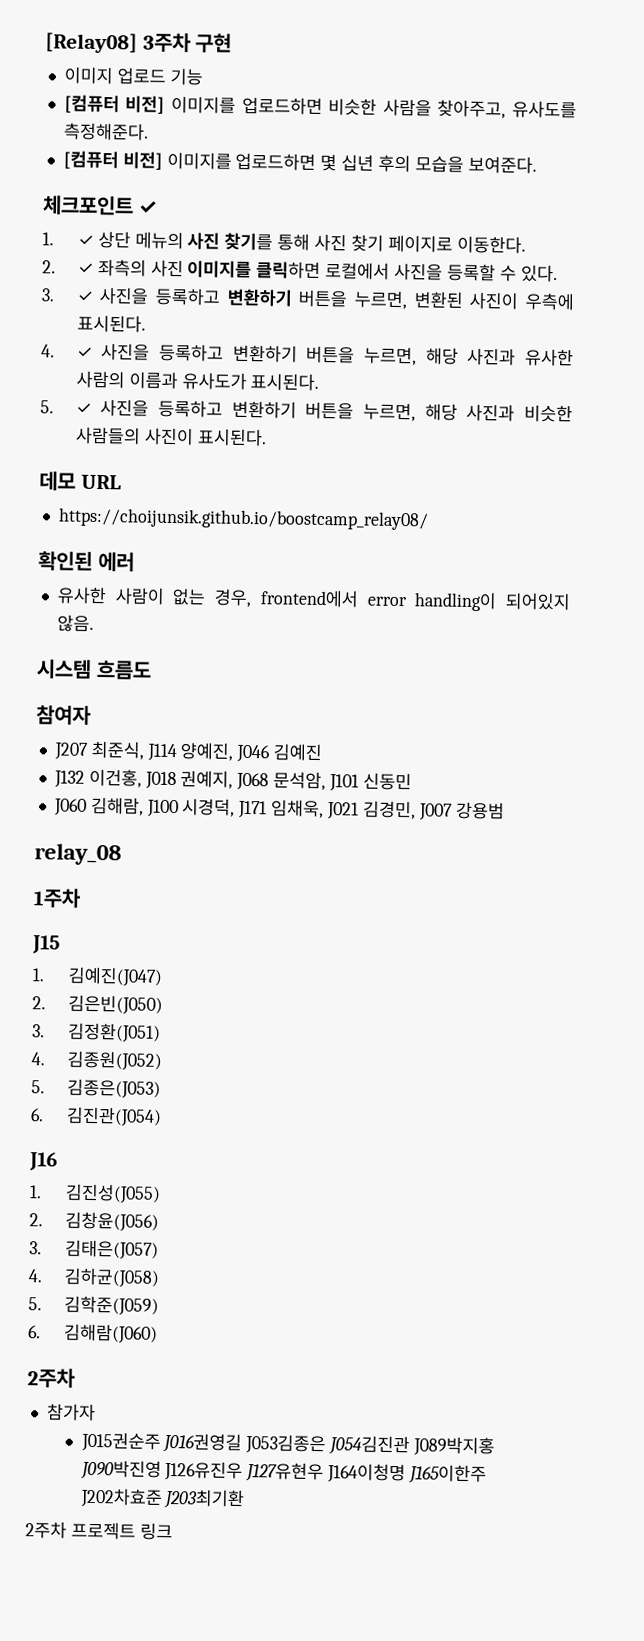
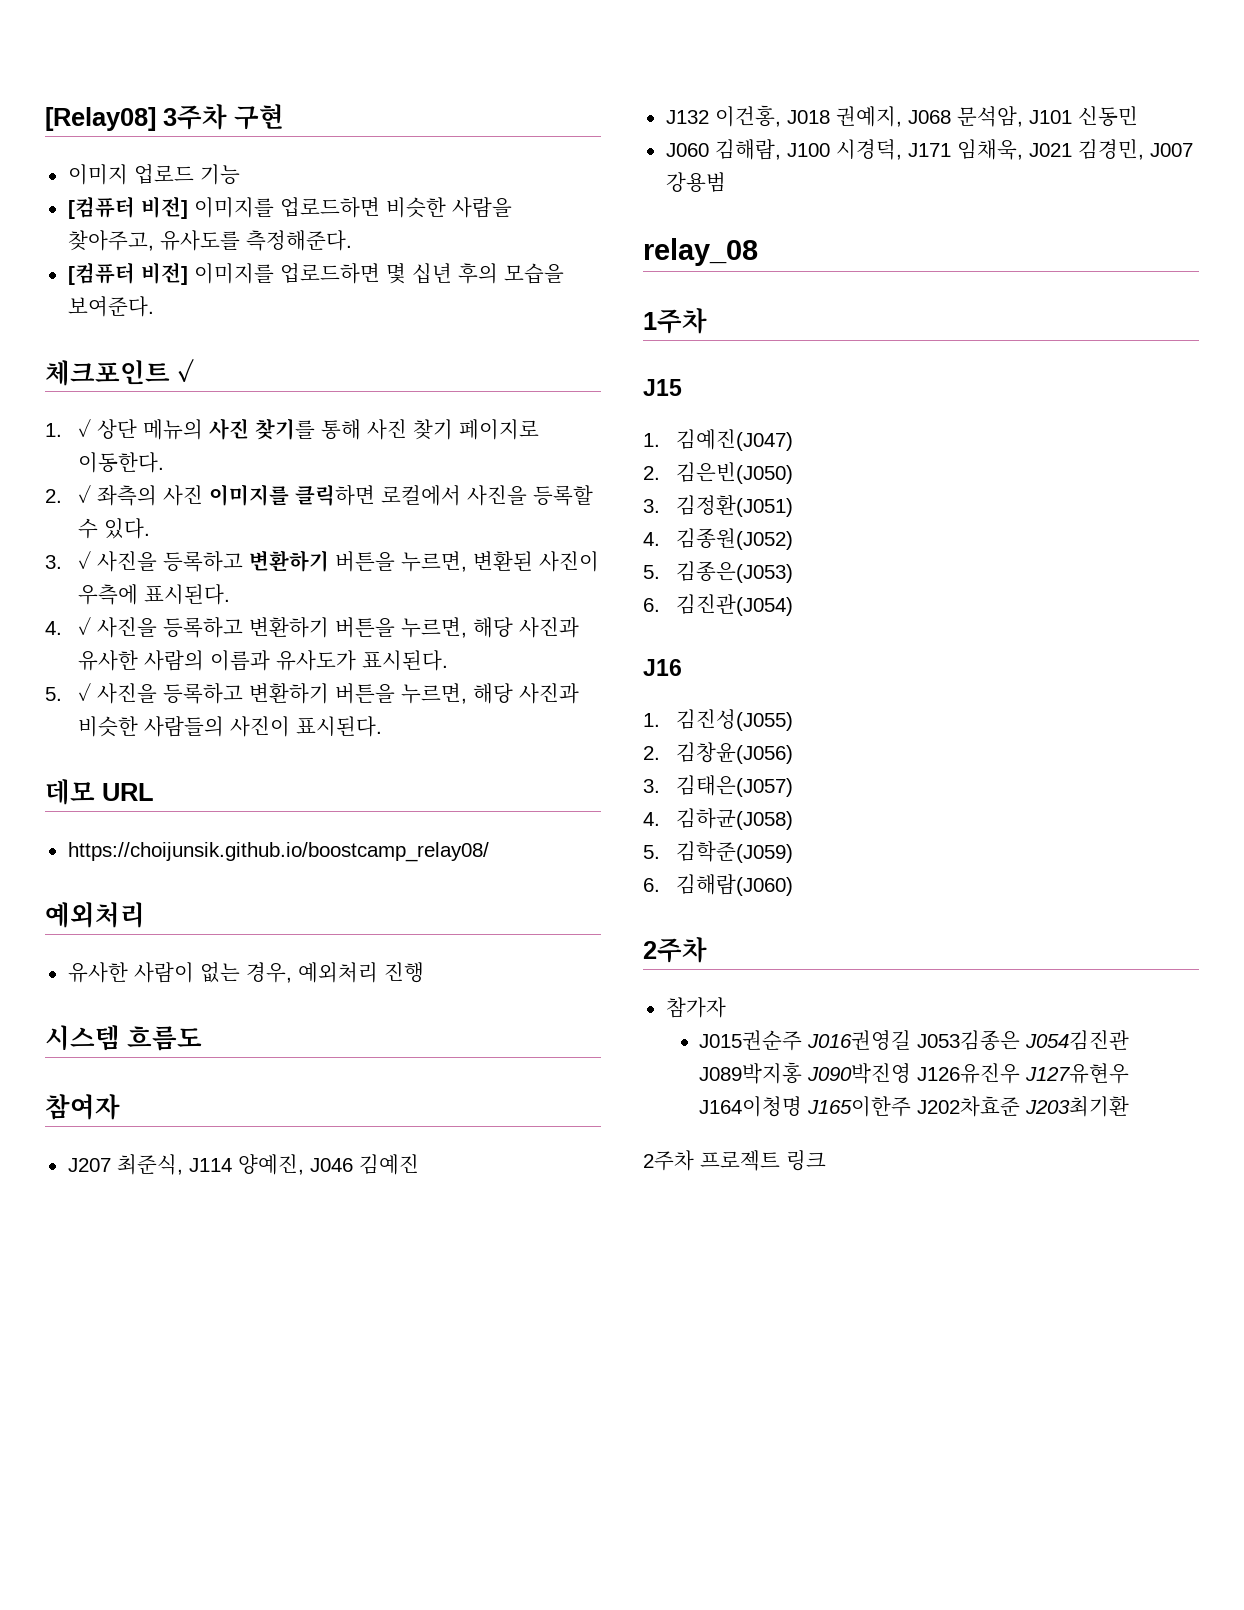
[38,551,135,572] 확인된 에러 -> [45,902,145,928] 예외처리
[259,589,571,612] [56,614,94,632] frontend에서 error handling이 되어있지 않음. -> [297,962,424,983] 예외처리 진행

